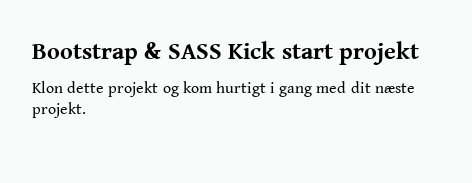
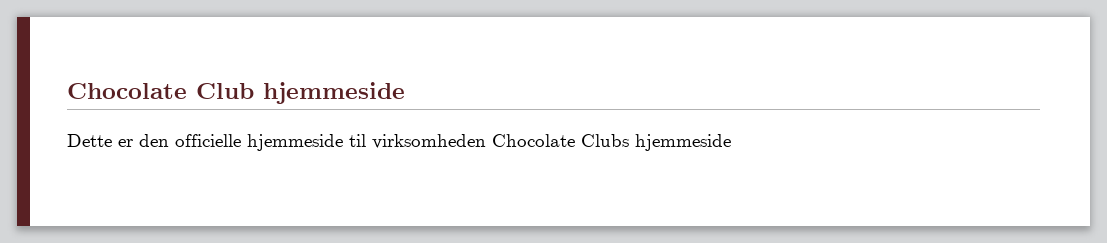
[32,41,420,65] [32,81,415,97] [32,102,86,118] Bootstrap & SASS Kick start projekt // Klon dette projekt og kom hurtigt i gang med dit næste projekt. -> [67,82,405,104] [67,134,731,151] Chocolate Club hjemmeside // Dette er den officielle hjemmeside til virksomheden Chocolate Clubs hjemmeside

